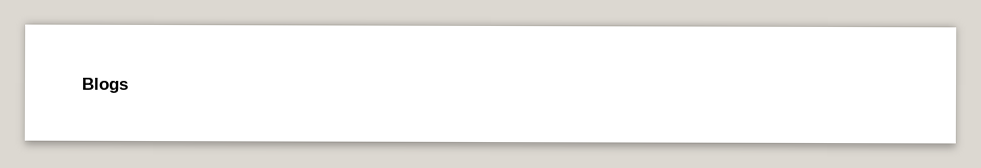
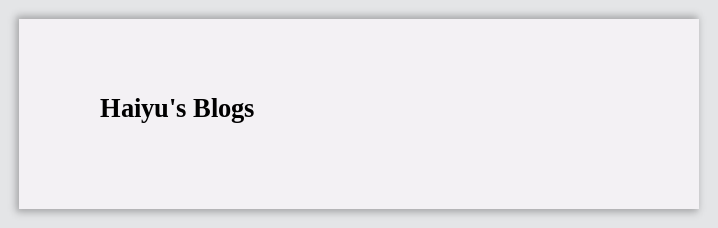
(81, 85) none -> [100,98,186,123] Haiyu's

